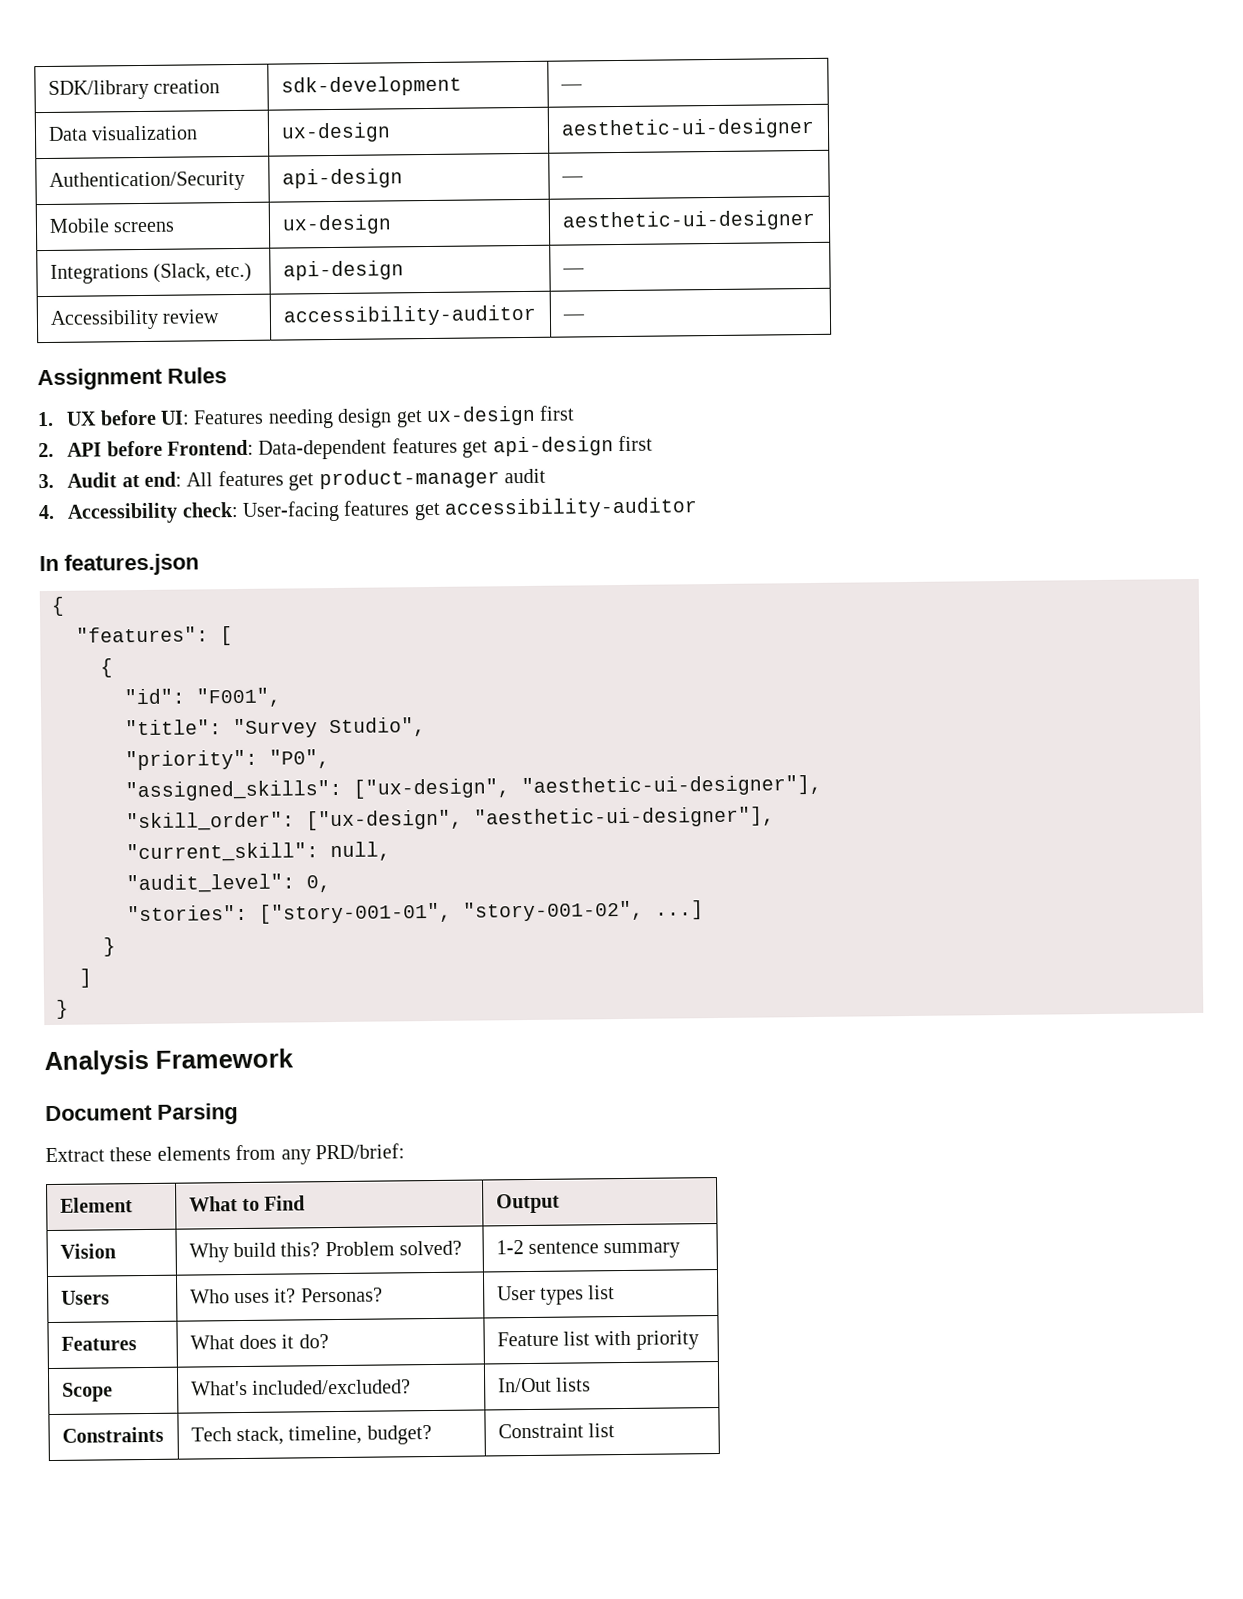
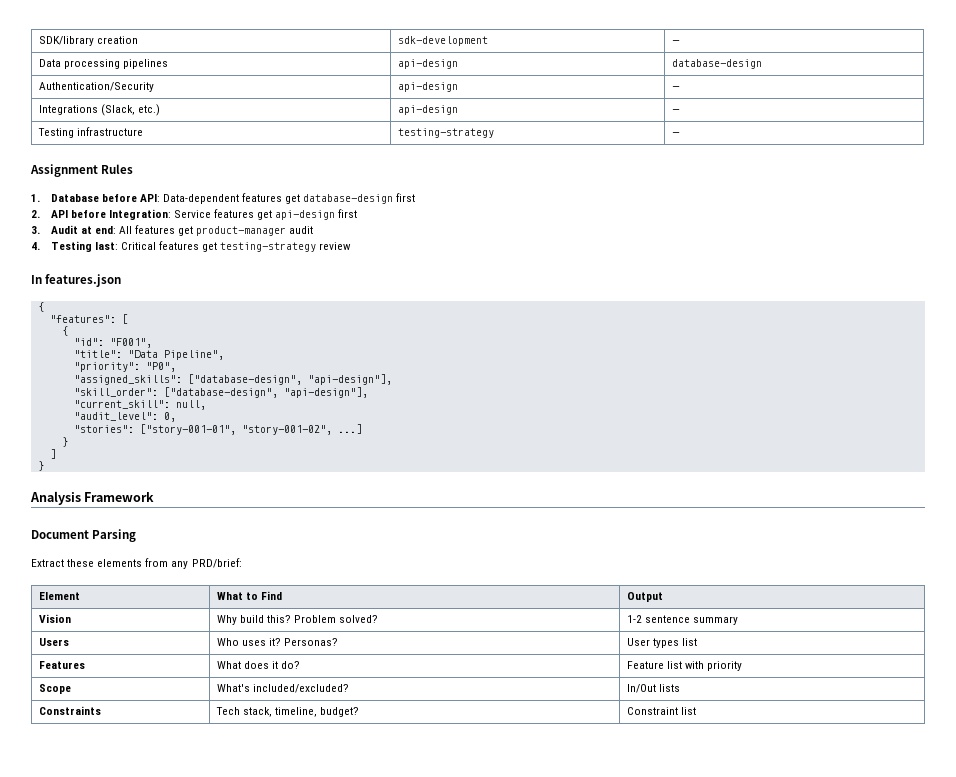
[90,125,198,141] [280,122,391,143] [560,117,815,140] visualization | ux-design | aesthetic-ui-designer -> [64,59,169,69] [398,59,459,69] [672,59,763,69] processing pipelines | api-design | database-design
[48,218,175,233] [281,214,392,235] [561,209,816,232] // Mobile screens | ux-design | aesthetic-ui-designer -> (681, 88) none
[49,309,219,330] [282,304,537,327] Accessibility review | accessibility-auditor -> [38,127,144,138] [398,128,495,138] Testing infrastructure | testing-strategy
[66,405,536,429] UX before UI: Features needing design get ux-design -> [50,193,394,204] Database before API: Data-dependent features get database-design
[166,439,388,460] Frontend: Data-dependent -> [108,209,211,220] Integration: Service
[67,497,699,524] Accessibility check: User-facing features get accessibility-auditor -> [50,241,352,252] Testing last: Critical features get testing-strategy review
[233,717,426,739] "Survey Studio", -> [127,350,224,360] "Data Pipeline",
[353,774,822,799] ["ux-design", "aesthetic-ui-designer"], -> [187,374,392,385] ["database-design", "api-design"],
[306,806,775,831] ["ux-design", "aesthetic-ui-designer"], -> [163,387,368,398] ["database-design", "api-design"],

